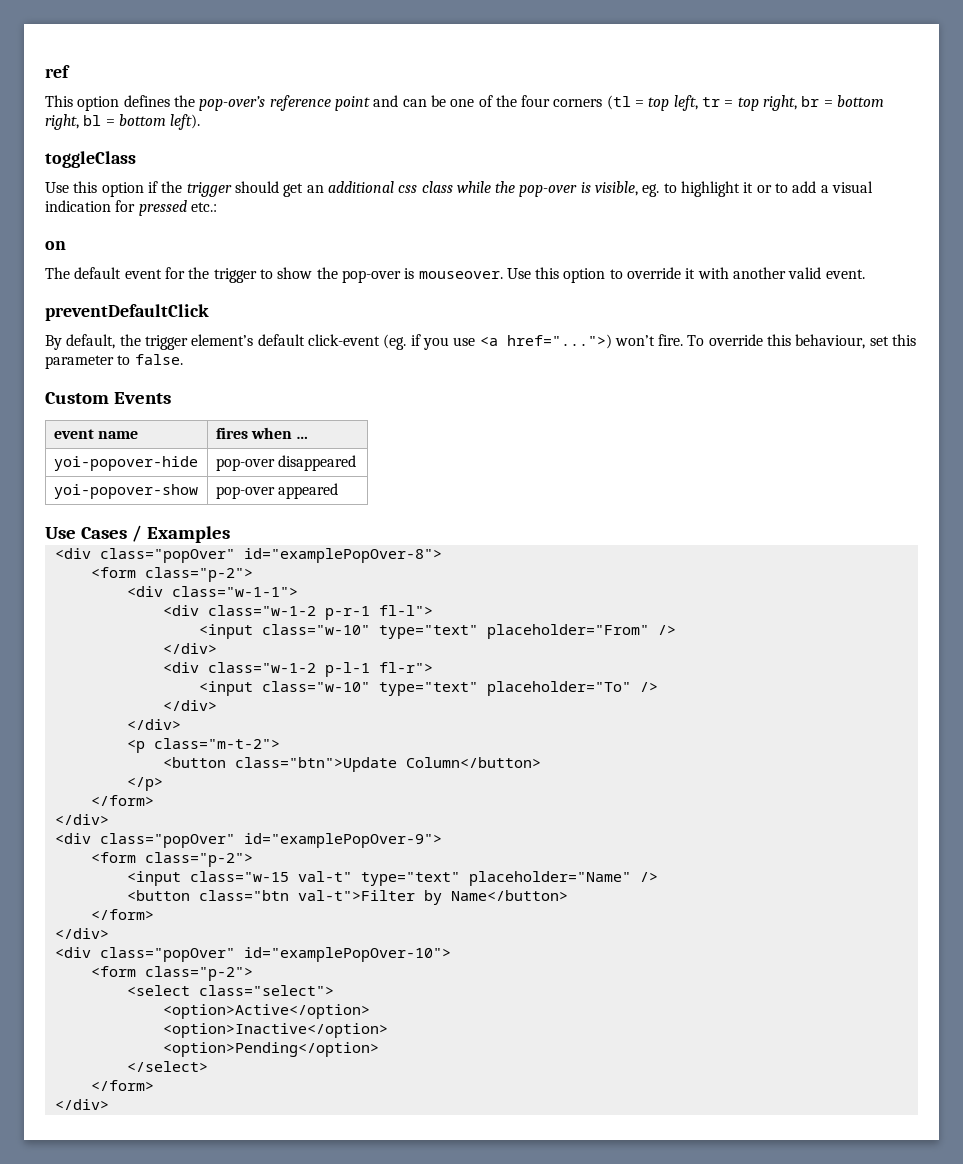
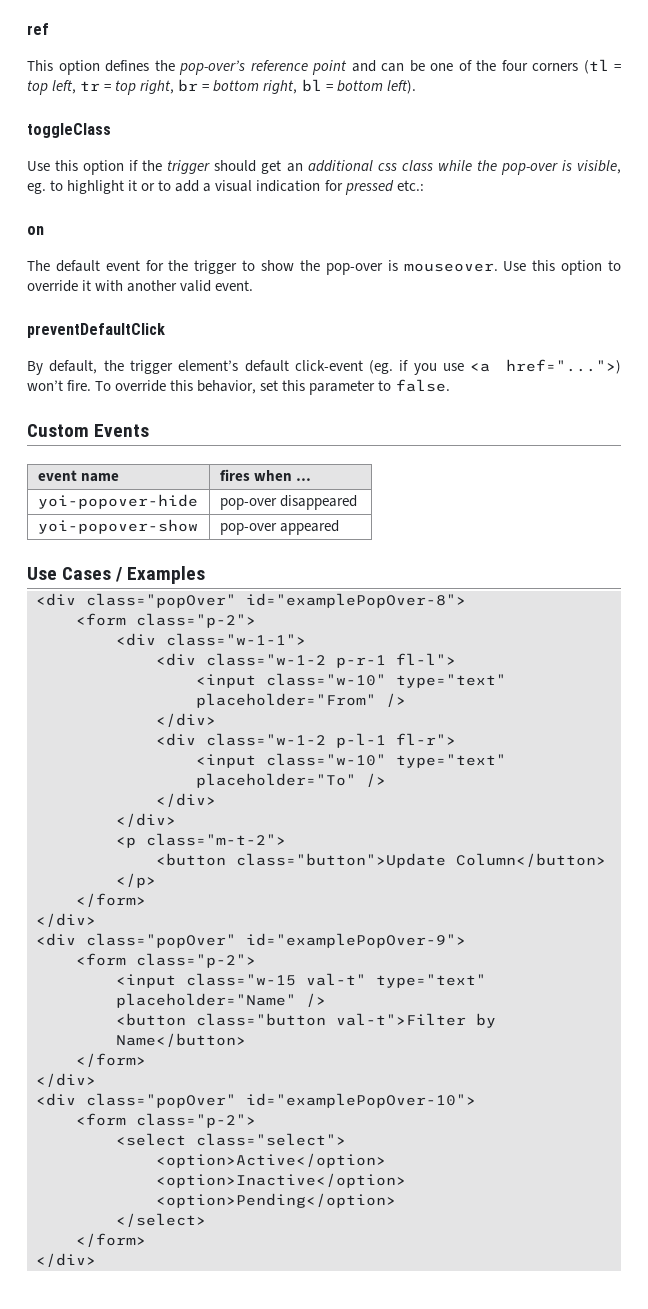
[795,334,866,349] behaviour, -> [197,380,257,394] behavior,
[234,757,397,772] class="btn">Update -> [236,853,446,868] class="button">Update
[198,890,289,901] class="btn -> [196,1013,326,1026] class="button

